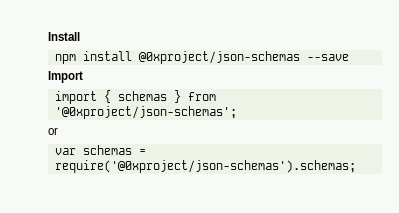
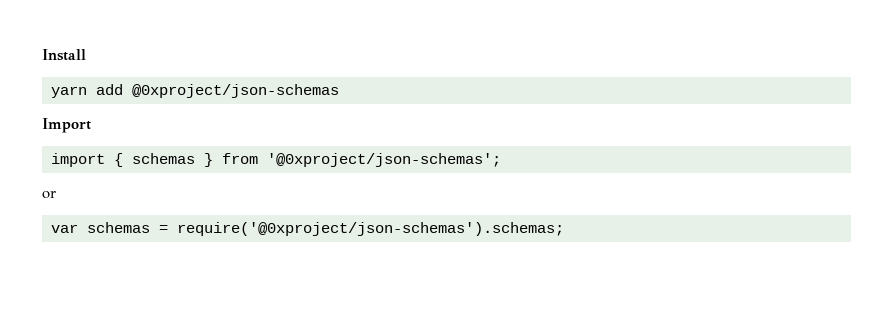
[54,51,132,64] npm install -> [51,84,123,98] yarn add
[306,54,349,61] --save -> (339, 91) none

